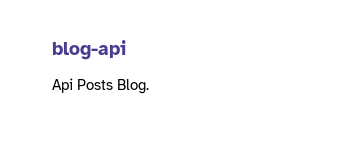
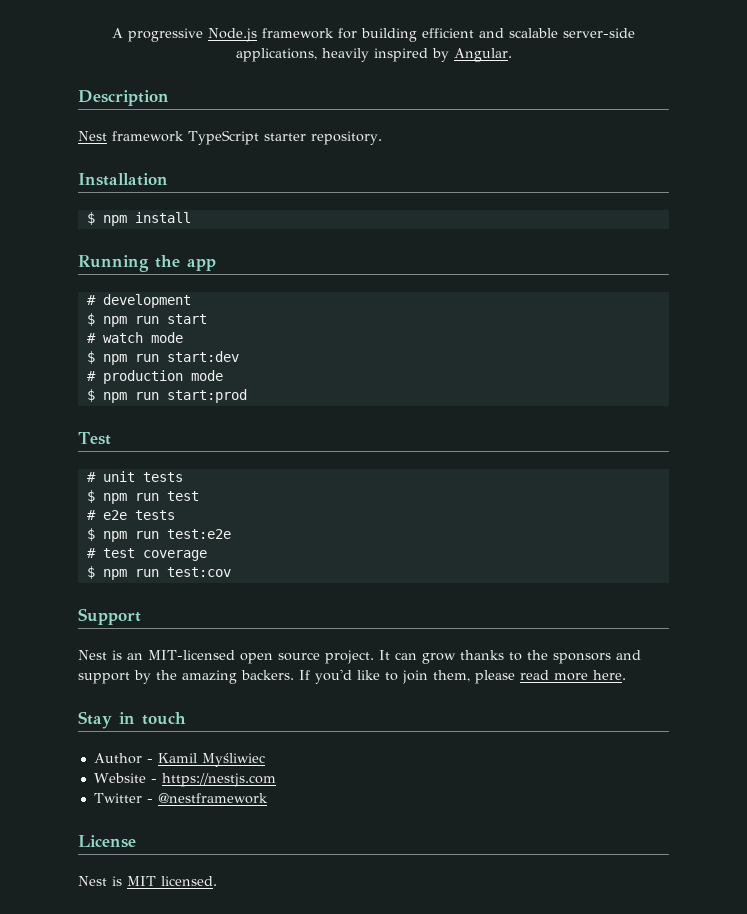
[52,40,126,60] [52,78,149,94] blog-api // Api Posts Blog. -> [112,28,635,42] [235,48,512,62] [78,90,169,106] [78,130,382,145] [78,173,168,186] [86,212,191,226] [78,255,216,272] [86,294,191,308] [86,313,207,327] [86,332,183,343] [86,351,239,365] [86,370,223,384] [86,389,247,403] [78,432,111,445] [86,471,183,482] [86,490,199,504] [86,510,175,520] [86,528,231,542] [86,548,207,561] [86,566,231,580] [78,608,141,625] [78,650,641,664] [78,669,626,684] [78,711,186,729] [93,753,265,767] [93,773,276,787] [93,793,268,804] [78,835,136,848] [78,876,217,886] A progressive Node.js framework for building efficient and scalable server-side applications, heavily inspired by Angular. // Description // Nest framework TypeScript starter repository. // Installation // $ npm install // Running the app // # development // $ npm run start // # watch mode // $ npm run start:dev // # production mode // $ npm run start:prod // Test // # unit tests // $ npm run test // # e2e tests // $ npm run test:e2e // # test coverage // $ npm run test:cov // Support // Nest is an MIT-licensed open source project. It can grow thanks to the sponsors and support by the amazing backers. If you'd like to join them, please read more here. // Stay in touch // Author - Kamil Myśliwiec // Website - https://nestjs.com // Twitter - @nestframework // License // Nest is MIT licensed.

